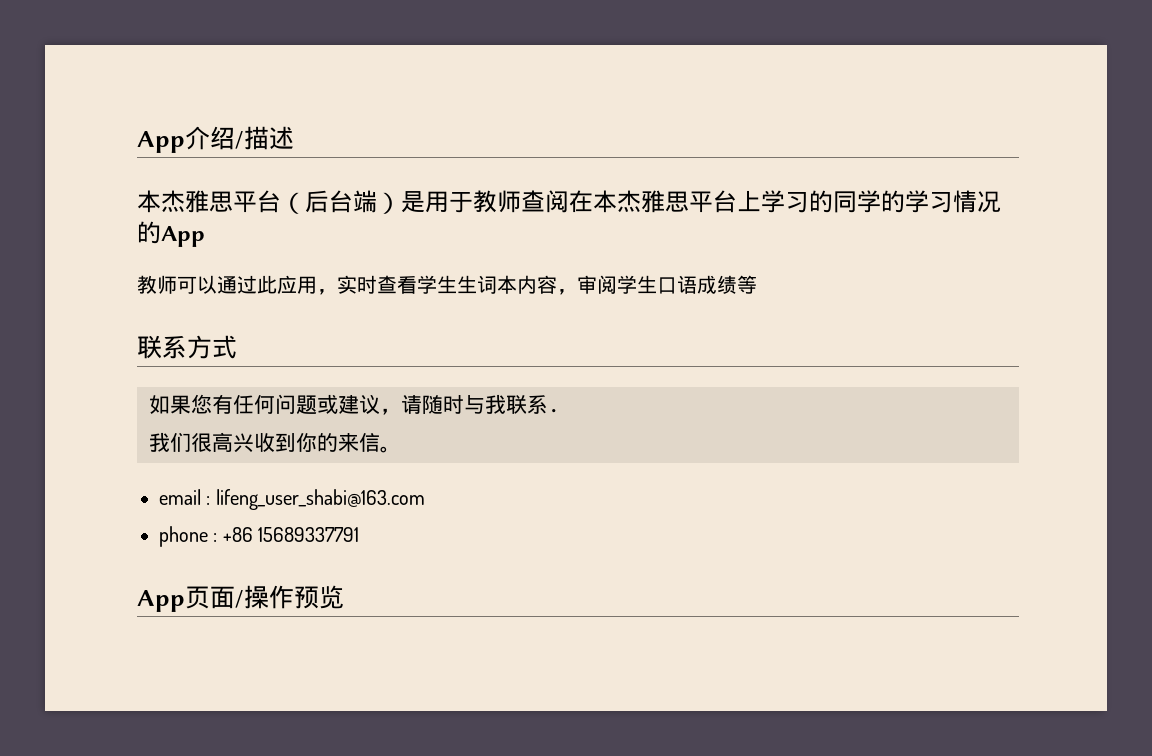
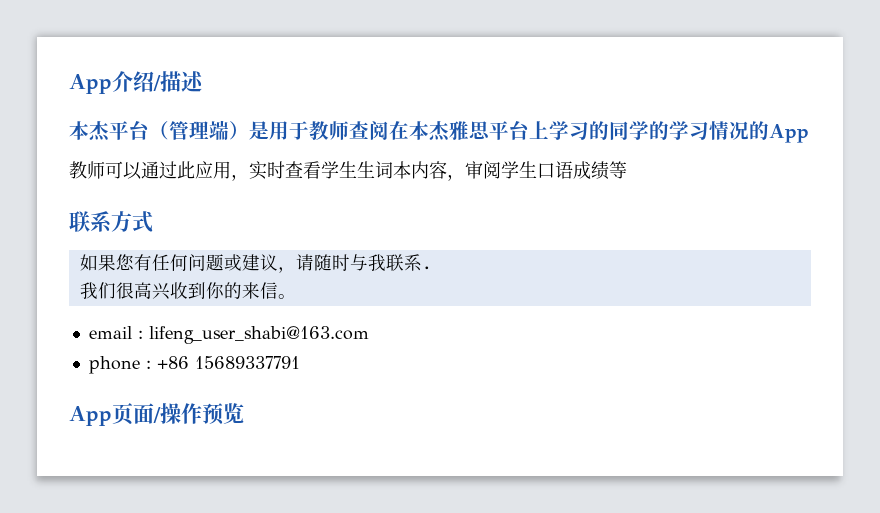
[185,190,353,214] 雅思平台（后台 -> [109,120,209,140] 平台（管理

